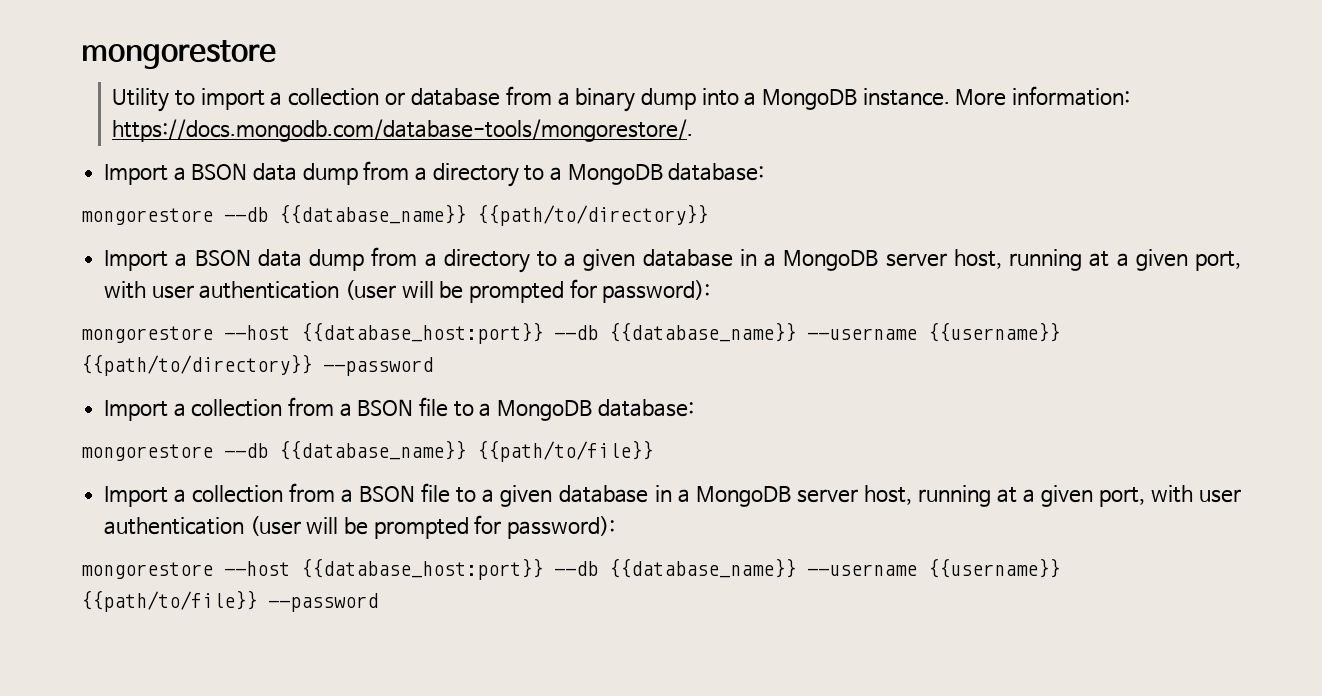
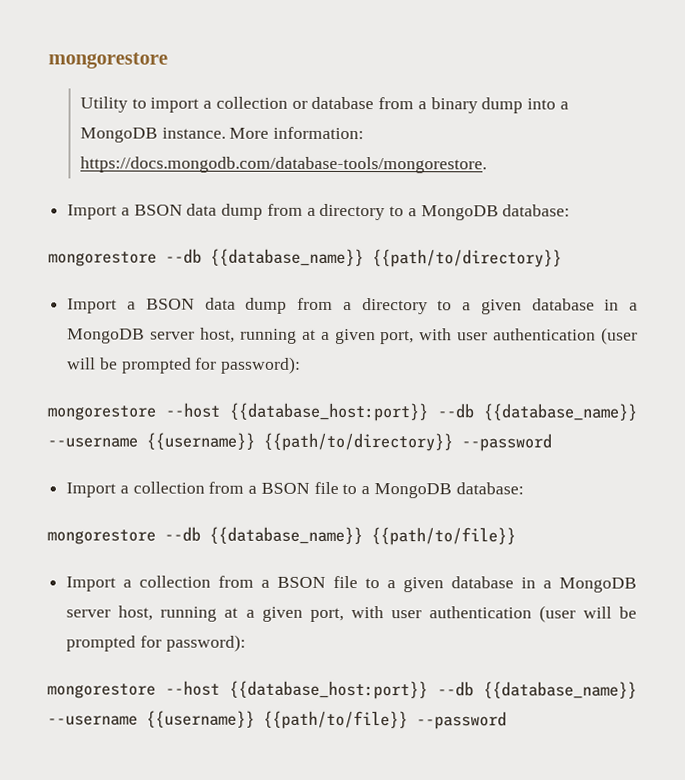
[112,119,694,142] https://docs.mongodb.com/database-tools/mongorestore/. -> [80,156,488,174] https://docs.mongodb.com/database-tools/mongorestore.

